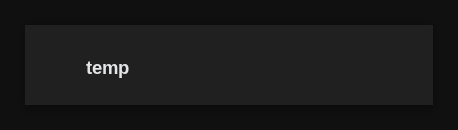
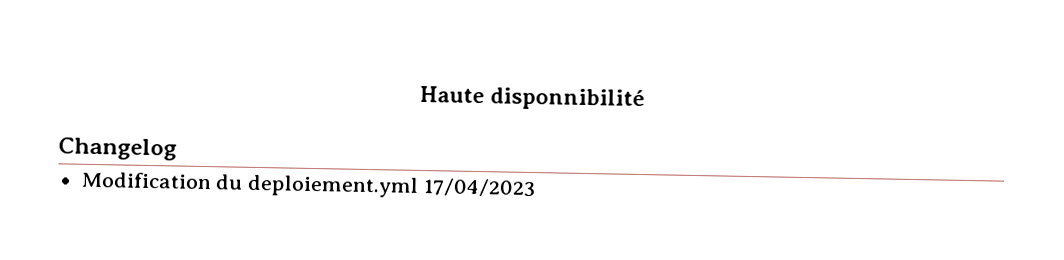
[86,61,129,78] temp -> [419,85,646,112] [58,137,177,161] [80,171,537,198] Haute disponnibilité // Changelog // Modification du deploiement.yml 17/04/2023

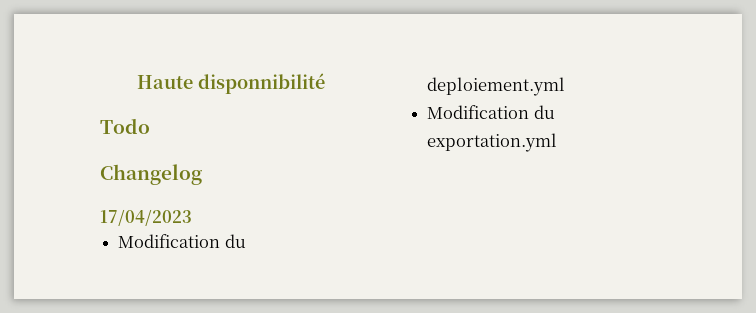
(646, 99) none -> [100,118,150,134] // Todo
(177, 149) none -> [100,209,192,226] // 17/04/2023
[423,178,537,198] 17/04/2023 -> [427,105,555,119] [427,133,558,152] // Modification du exportation.yml

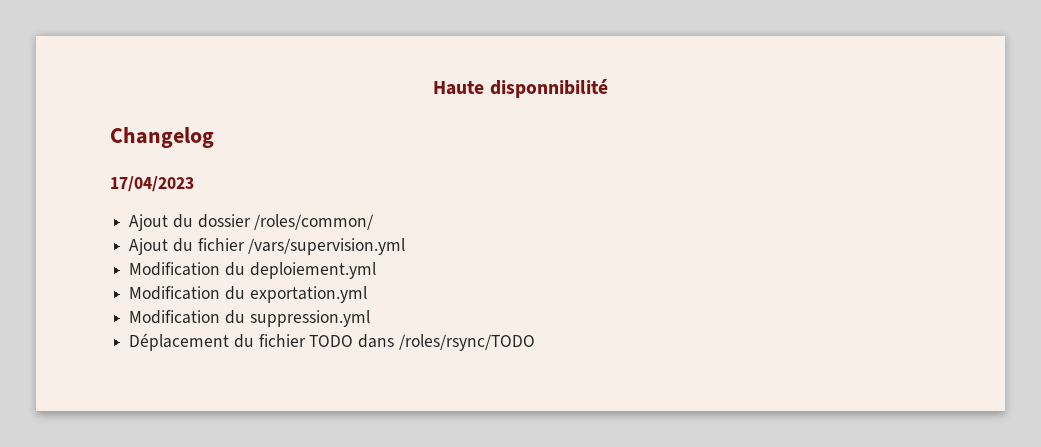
[100,118,150,134] // Todo -> (608, 88) none
(192, 217) none -> [129,214,374,231] [129,238,406,255] // Ajout du dossier /roles/common/ // Ajout du fichier /vars/supervision.yml
(558, 142) none -> [129,310,370,327] [129,333,535,351] // Modification du suppression.yml // Déplacement du fichier TODO dans /roles/rsync/TODO

